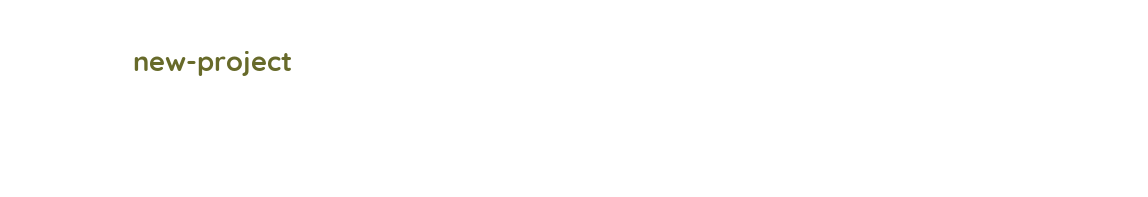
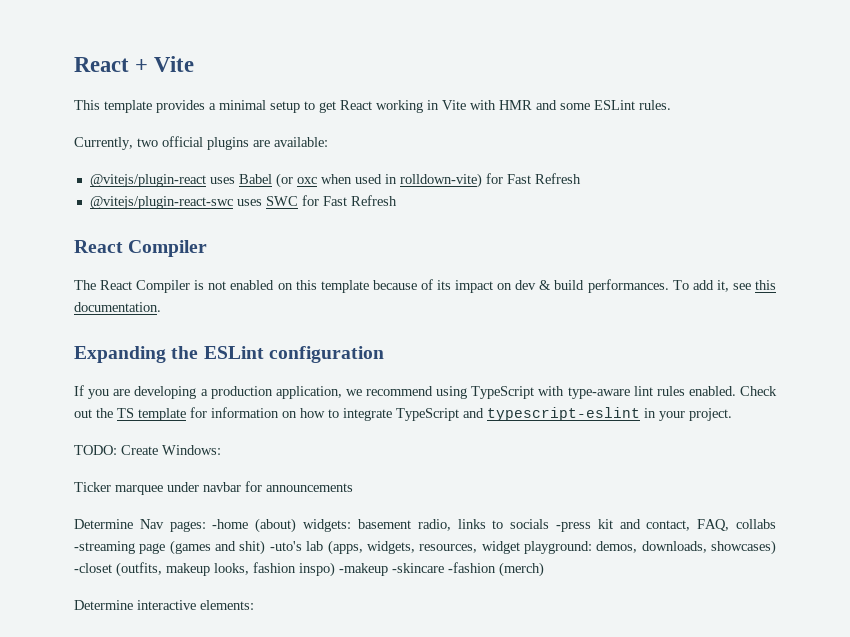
[133,50,292,76] new-project -> [74,56,195,72] [74,100,671,113] [74,136,328,150] [89,173,581,188] [89,195,397,209] [74,240,208,257] [74,279,776,293] [74,302,161,312] [74,346,384,363] [74,385,777,399] [74,407,732,421] [74,445,221,455] [74,481,353,495] [74,518,776,533] [74,540,776,555] [74,562,544,577] [74,600,254,610] React + Vite // This template provides a minimal setup to get React working in Vite with HMR and some ESLint rules. // Currently, two official plugins are available: // @vitejs/plugin-react uses Babel (or oxc when used in rolldown-vite) for Fast Refresh // @vitejs/plugin-react-swc uses SWC for Fast Refresh // React Compiler // The React Compiler is not enabled on this template because of its impact on dev & build performances. To add it, see this documentation. // Expanding the ESLint configuration // If you are developing a production application, we recommend using TypeScript with type-aware lint rules enabled. Check out the TS template for information on how to integrate TypeScript and typescript-eslint in your project. // TODO: Create Windows: // Ticker marquee under navbar for announcements // Determine Nav pages: -home (about) widgets: basement radio, links to socials -press kit and contact, FAQ, collabs -streaming page (games and shit) -uto's lab (apps, widgets, resources, widget playground: demos, downloads, showcases) -closet (outfits, makeup looks, fashion inspo) -makeup -skincare -fashion (merch) // Determine interactive elements:

